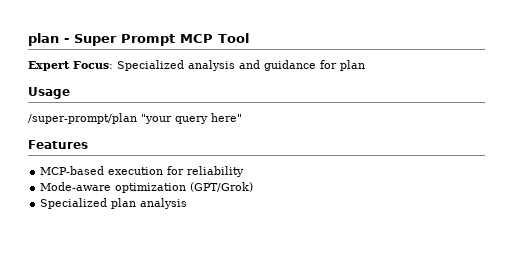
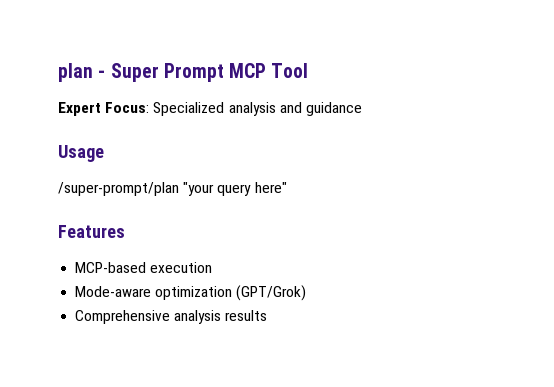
[320,60,365,71] for plan -> (362, 109) none
[167,166,245,177] for reliability -> (213, 267) none
[40,198,188,209] Specialized plan analysis -> [75,310,268,324] Comprehensive analysis results

